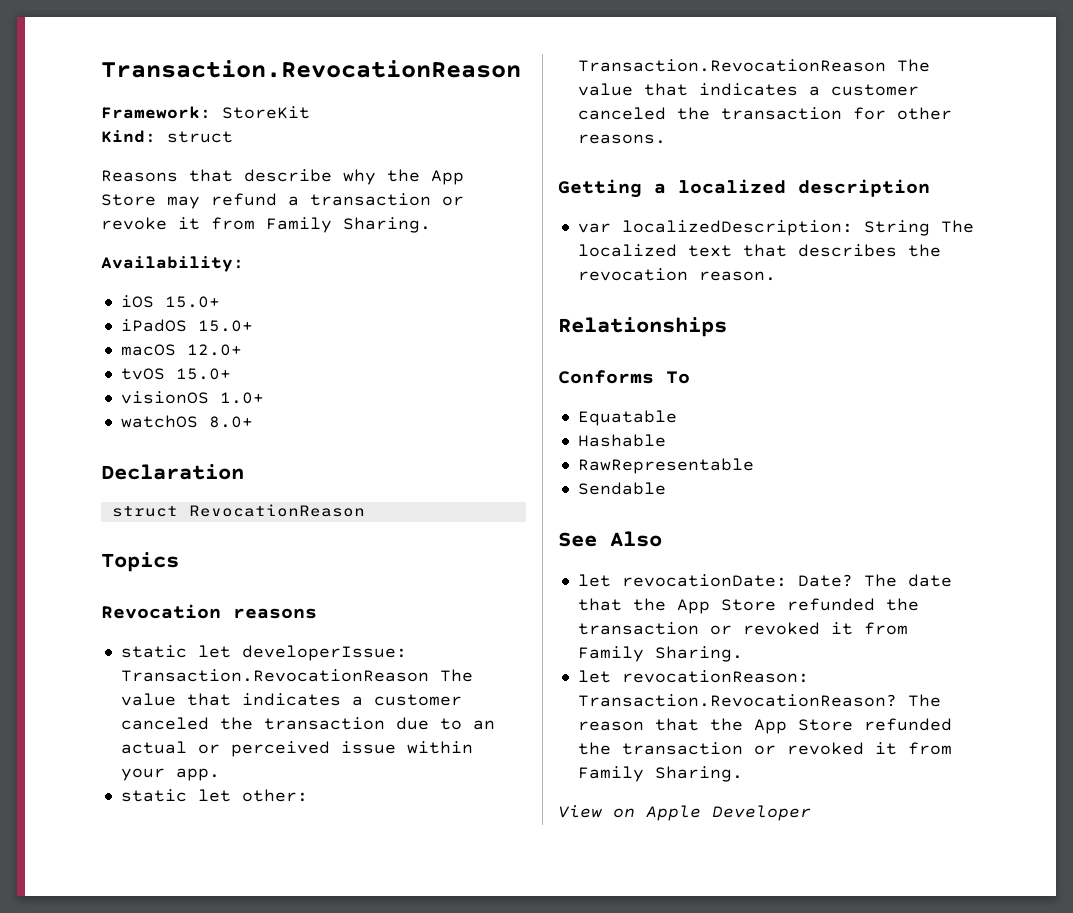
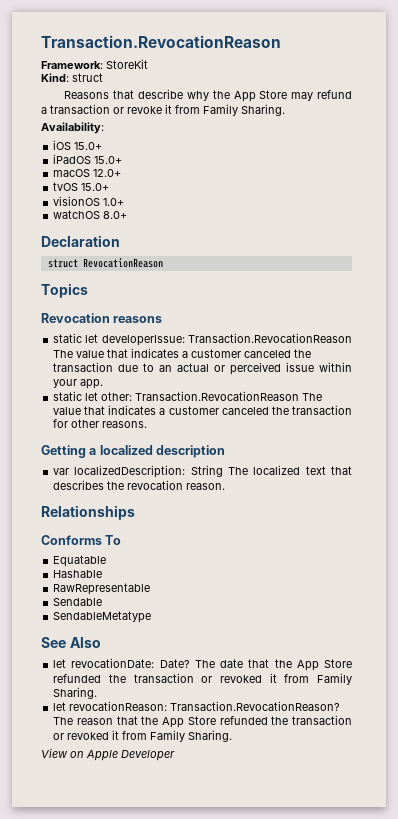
(666, 488) none -> [53,611,152,623] // SendableMetatype

